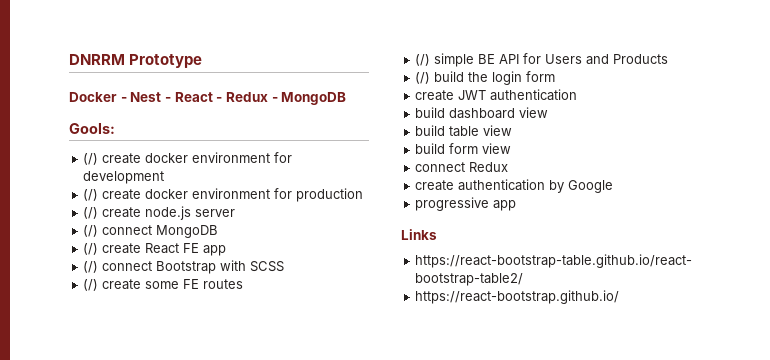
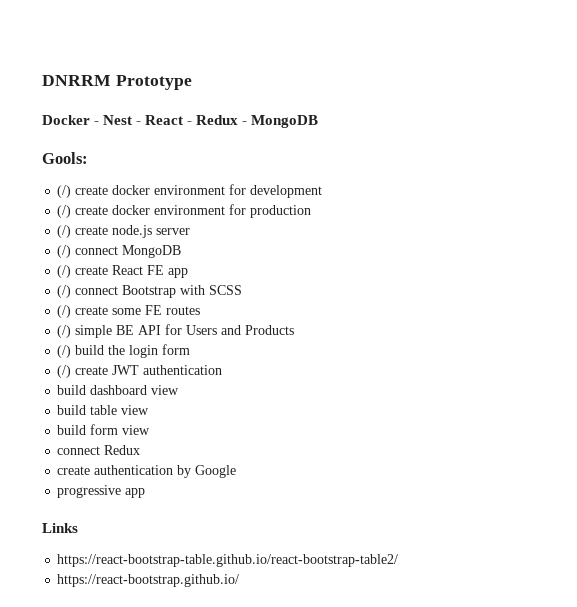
(556, 76) none -> [57,365,72,378] (/)

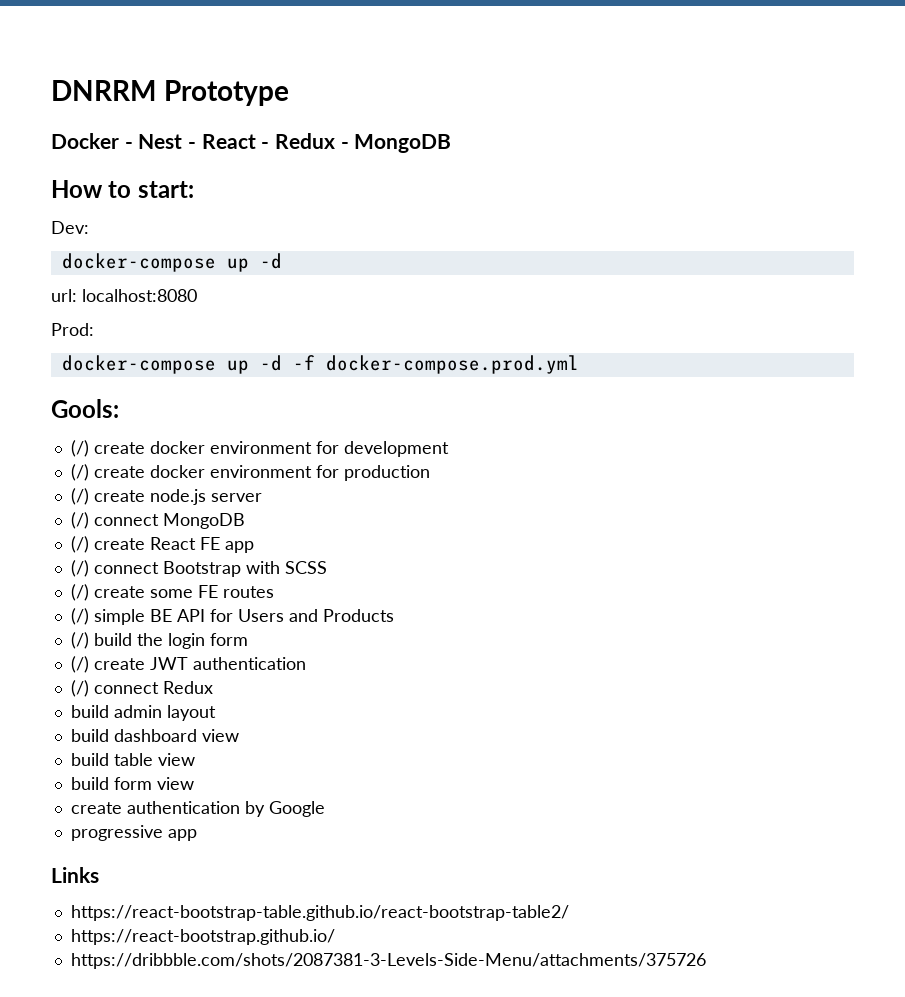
(319, 121) none -> [51,180,194,198] [51,221,89,234] [61,253,282,272] [51,289,197,302] [51,323,94,336] [61,355,579,374] // How to start: // Dev: // docker-compose up -d // url: localhost:8080 // Prod: // docker-compose up -d -f docker-compose.prod.yml
(223, 370) none -> [70,680,213,697] [70,705,216,721] // (/) connect Redux // build admin layout
[57,445,141,455] // connect Redux -> (194, 783) none
(240, 580) none -> [70,953,706,969] // https://dribbble.com/shots/2087381-3-Levels-Side-Menu/attachments/375726

